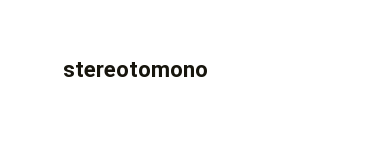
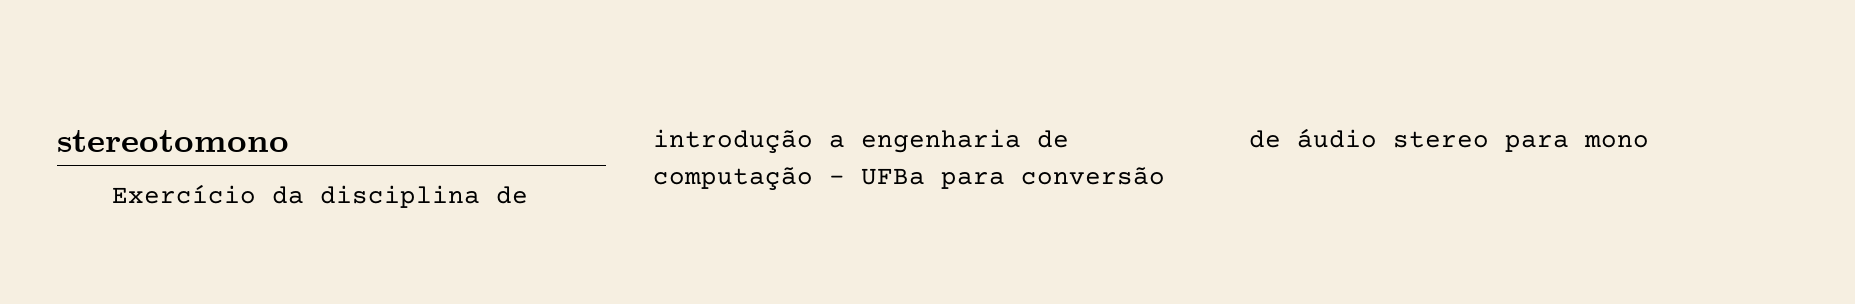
(208, 69) none -> [111,184,528,208] [653,129,1069,153] [653,167,1165,190] [1249,128,1649,152] // Exercício da disciplina de introdução a engenharia de computação - UFBa para conversão de áudio stereo para mono

